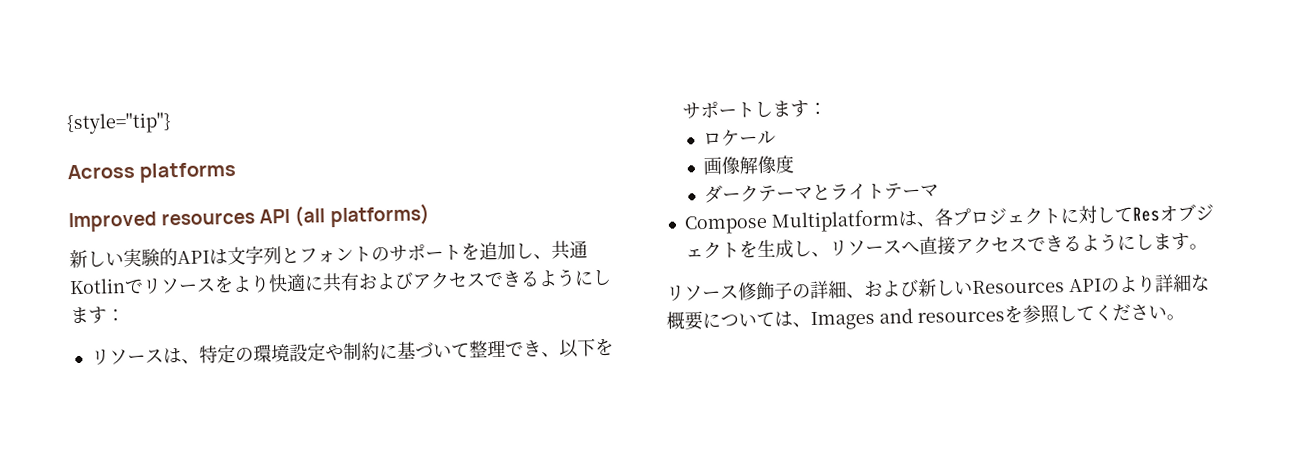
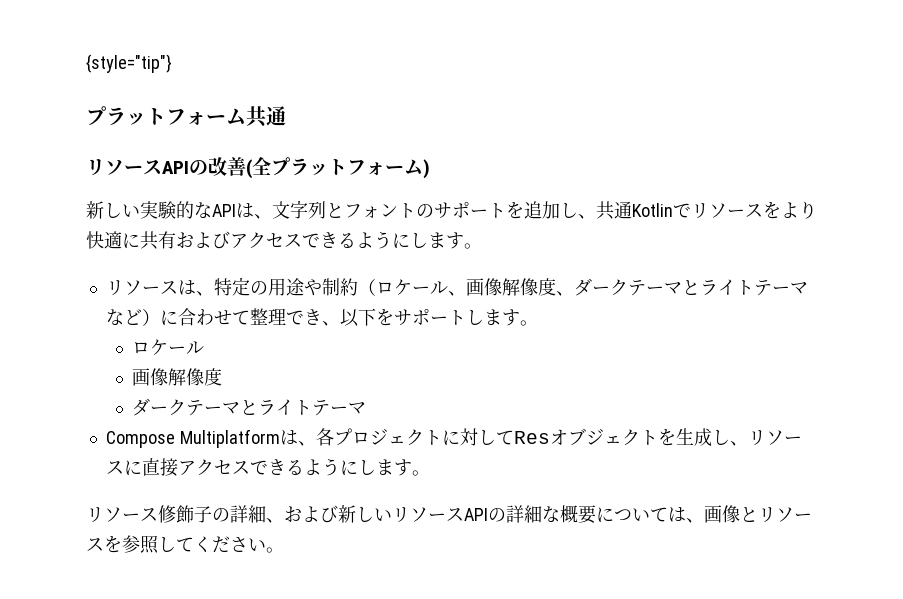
[67,161,238,183] [68,203,430,233] Across platforms // Improved resources API (all platforms) -> [86,106,286,127] [86,157,430,179] プラットフォーム共通 // リソースAPIの改善(全プラットフォーム)
[177,249,228,265] APIは -> [194,202,272,219] なAPIは、
[106,309,125,322] ： -> [464,243,482,249] 。
[252,341,452,363] 環境設定や制約に基づい -> [267,278,808,296] [105,308,232,326] 用途や制約（ロケール、画像解像度、ダークテーマとライトテーマなど）に合わせ
[807,102,827,116] ： -> [519,320,538,326] 。
[900,241,920,254] へ -> [123,460,142,475] に
[972,274,1156,294] Resources APIのより -> [392,507,506,522] リソースAPIの
[810,308,1005,331] Images and resources -> [704,505,812,523] [86,538,104,551] 画像とリソース

